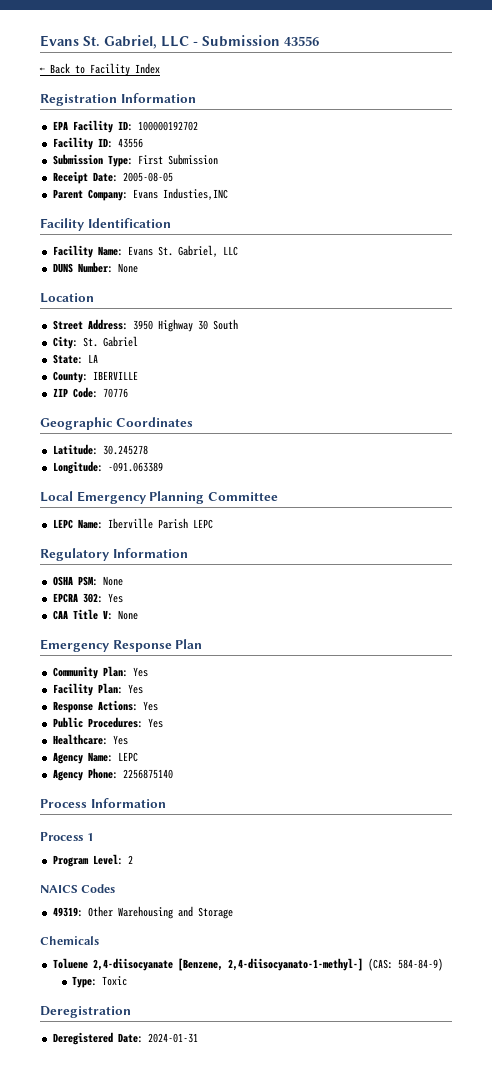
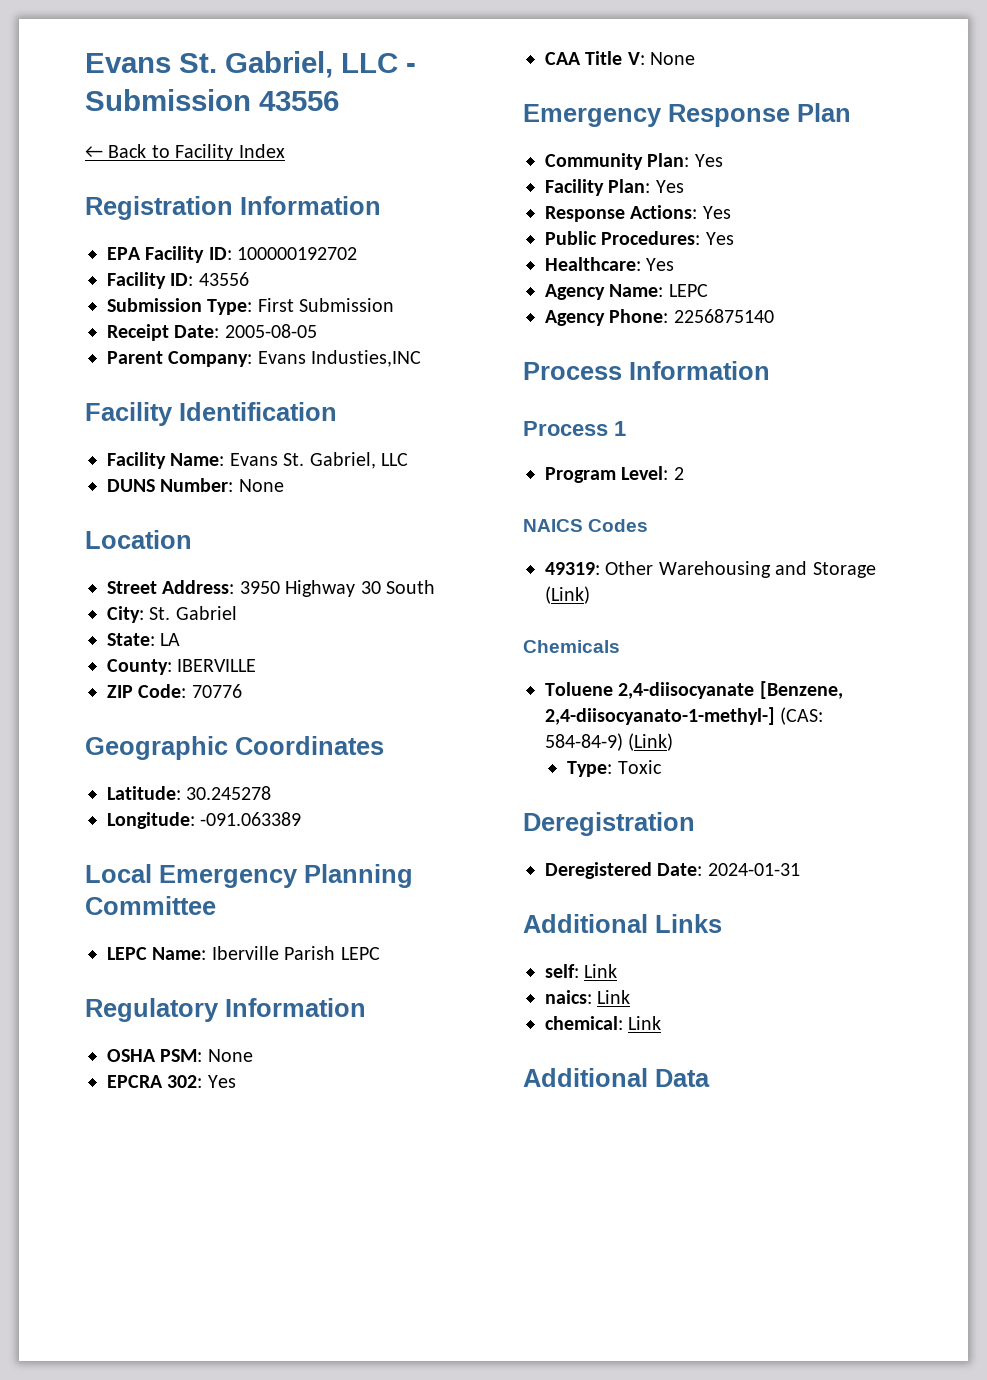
(233, 913) none -> [545,586,590,604] (Link)
(443, 964) none -> [628,733,674,751] (Link)
(198, 1038) none -> [523,914,722,933] [545,964,618,978] [545,990,631,1004] [545,1016,662,1030] [523,1068,710,1087] // Additional Links // self: Link // naics: Link // chemical: Link // Additional Data

